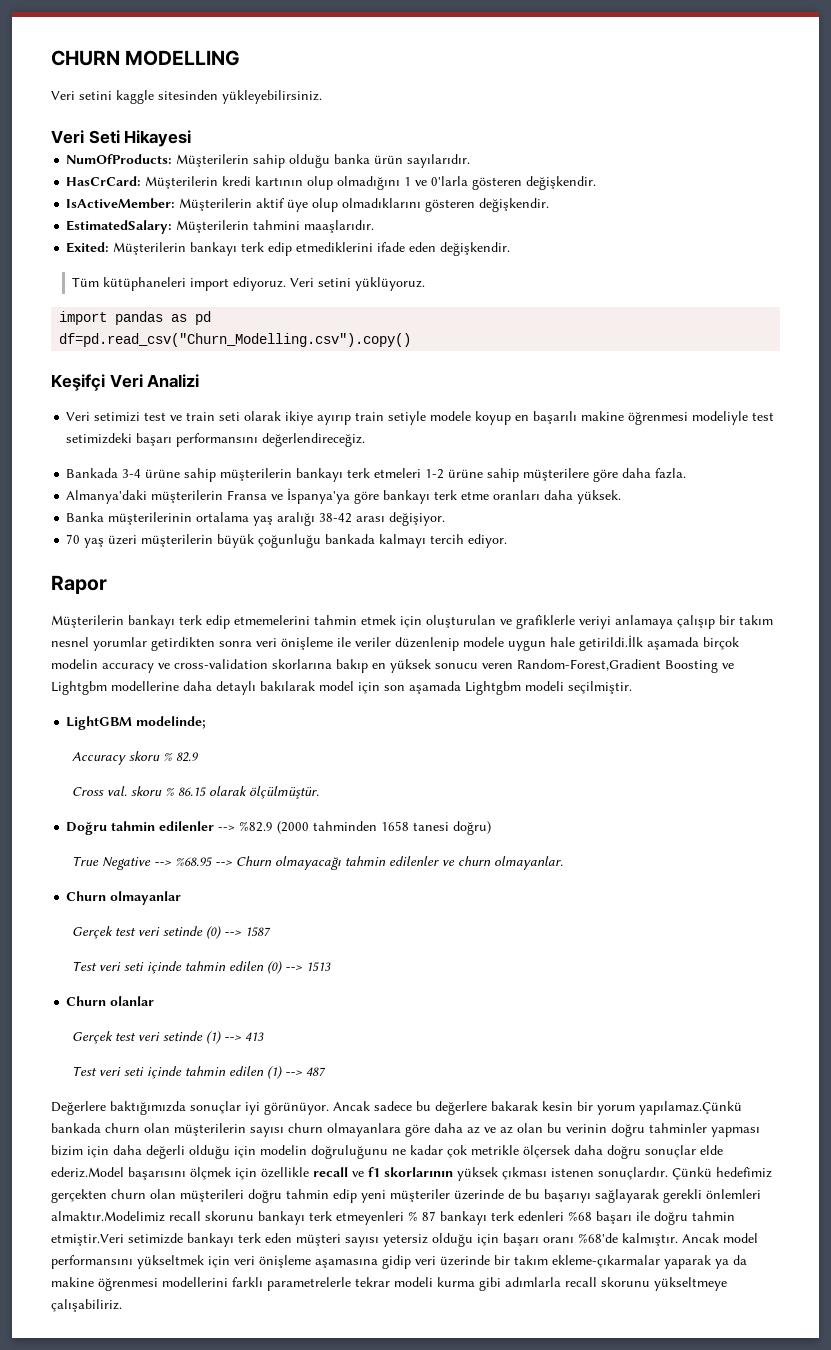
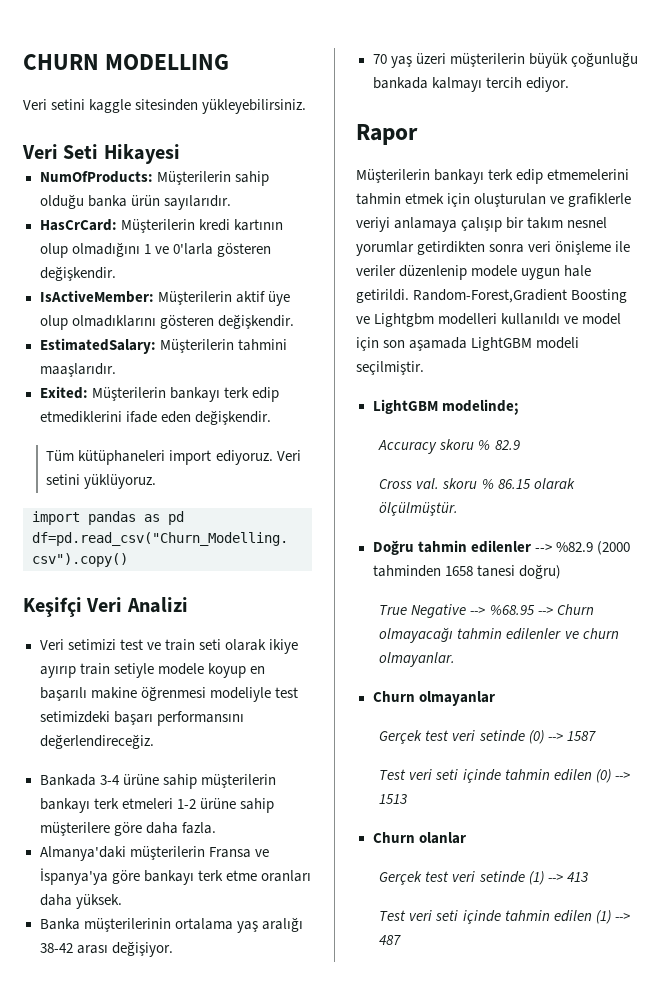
[579,635,739,651] [51,659,734,673] [51,681,315,695] getirildi.İlk aşamada birçok modelin accuracy ve cross-validation skorlarına bakıp en yüksek sonucu veren Random-Forest,Gradient Boosting ve Lightgbm modellerine daha detaylı bakılarak -> [356,289,628,303] [356,313,579,327] getirildi. Random-Forest,Gradient Boosting ve Lightgbm modelleri kullanıldı ve
[465,681,521,695] Lightgbm -> [471,337,533,351] LightGBM
[51,1101,742,1115] [51,1123,760,1137] [51,1145,723,1159] [51,1167,772,1181] [51,1189,761,1203] [51,1211,735,1225] [51,1233,758,1247] [51,1255,747,1269] [51,1277,727,1291] [51,1299,122,1312] // Değerlere baktığımızda sonuçlar iyi görünüyor. Ancak sadece bu değerlere bakarak kesin bir yorum yapılamaz.Çünkü bankada churn olan müşterilerin sayısı churn olmayanlara göre daha az ve az olan bu verinin doğru tahminler yapması bizim için daha değerli olduğu için modelin doğruluğunu ne kadar çok metrikle ölçersek daha doğru sonuçlar elde ederiz.Model başarısını ölçmek için özellikle recall ve f1 skorlarının yüksek çıkması istenen sonuçlardır. Çünkü hedefimiz gerçekten churn olan müşterileri doğru tahmin edip yeni müşteriler üzerinde de bu başarıyı sağlayarak gerekli önlemleri almaktır.Modelimiz recall skorunu bankayı terk etmeyenleri % 87 bankayı terk edenleri %68 başarı ile doğru tahmin etmiştir.Veri setimizde bankayı terk eden müşteri sayısı yetersiz olduğu için başarı oranı %68'de kalmıştır. Ancak model performansını yükseltmek için veri önişleme aşamasına gidip veri üzerinde bir takım ekleme-çıkarmalar yaparak ya da makine öğrenmesi modellerini farklı parametrelerle tekrar modeli kurma gibi adımlarla recall skorunu yükseltmeye çalışabiliriz. -> (402, 940) none

